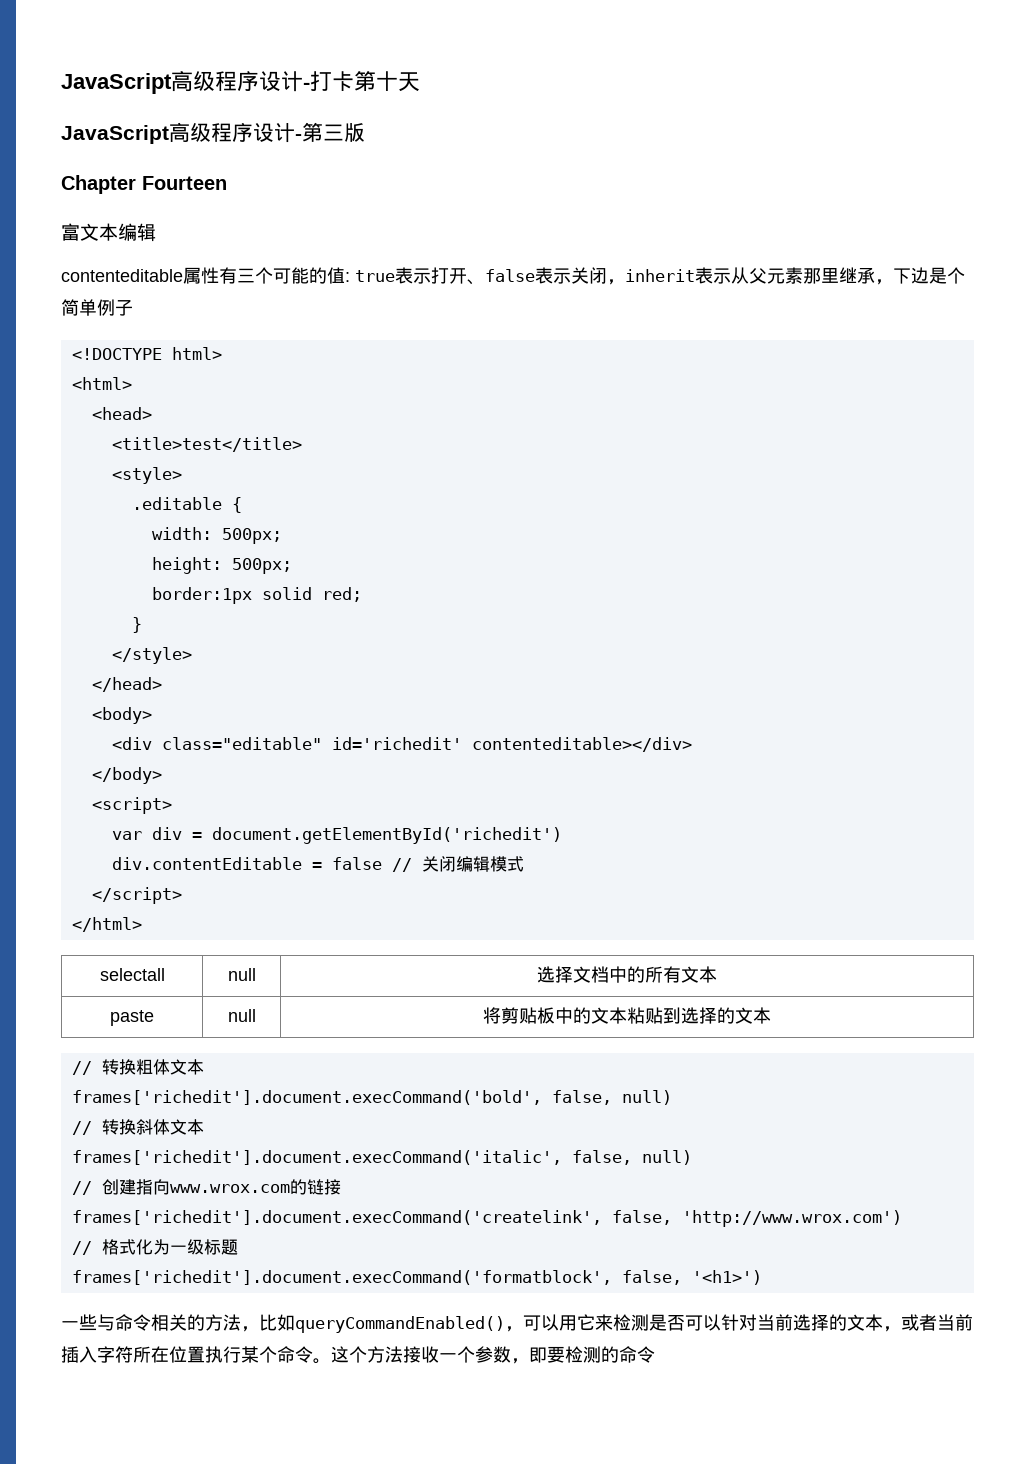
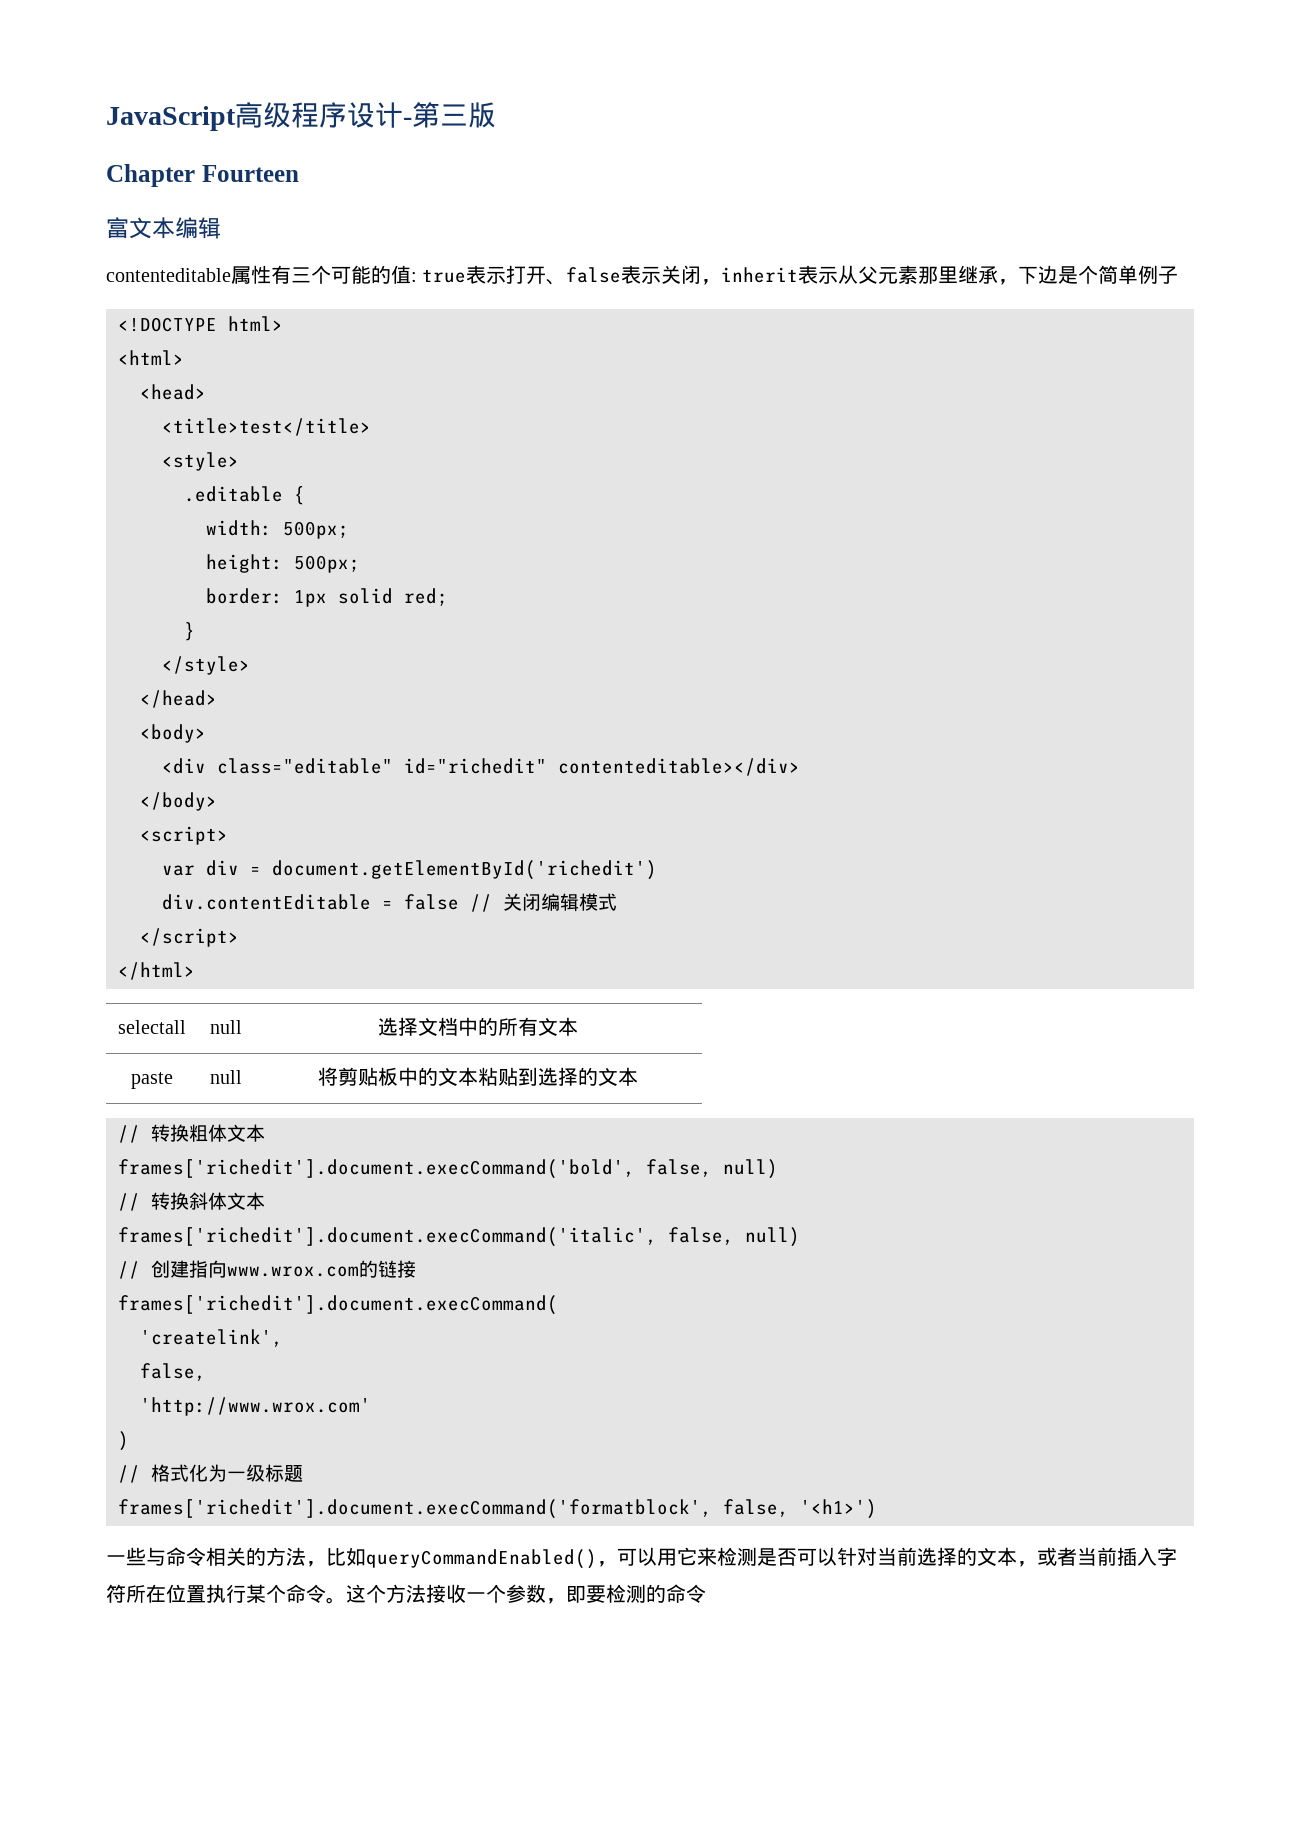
[61,71,420,94] [61,122,302,144] JavaScript高级程序设计-打卡第十天 // JavaScript高级程序设计- -> [106,102,412,131] JavaScript高级程序设计-
[151,587,252,604] border:1px -> [206,588,327,607] border: 1px
[331,737,462,750] id='richedit' -> [404,758,547,774] id="richedit"
[71,1210,902,1227] frames['richedit'].document.execCommand('createlink', false, 'http://www.wrox.com') -> [118,1295,558,1315] [140,1329,283,1347] [140,1363,206,1381] [140,1397,371,1416] [118,1431,129,1451] frames['richedit'].document.execCommand( // 'createlink', // false, // 'http://www.wrox.com' // )

